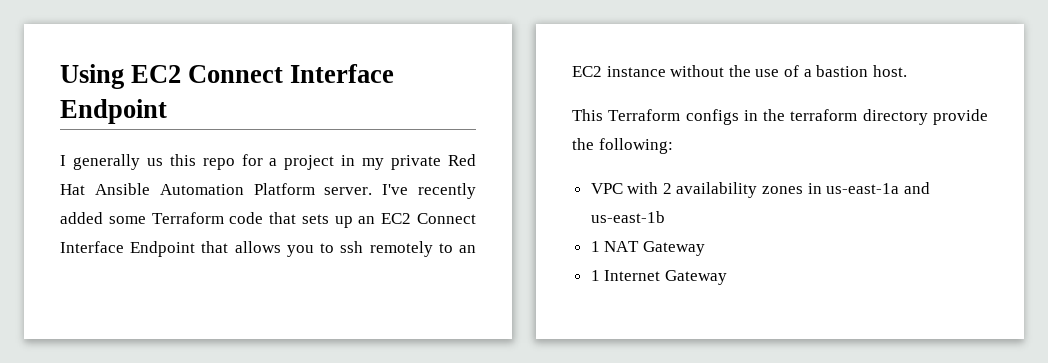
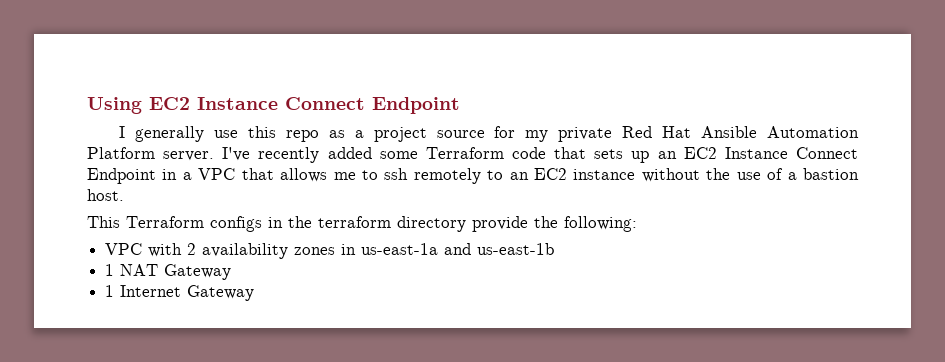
[188,64,395,83] Connect Interface -> [197,97,365,110] Instance Connect
[146,158,163,166] us -> [214,130,239,138] use
[241,154,263,166] for -> [328,130,345,138] as
[341,155,356,166] in -> [436,126,516,138] source for
[416,213,476,224] [60,241,196,257] Connect Interface Endpoint -> [724,147,858,159] [87,168,236,184] Instance Connect Endpoint in a VPC
[286,245,314,257] you -> [333,172,356,180] me

